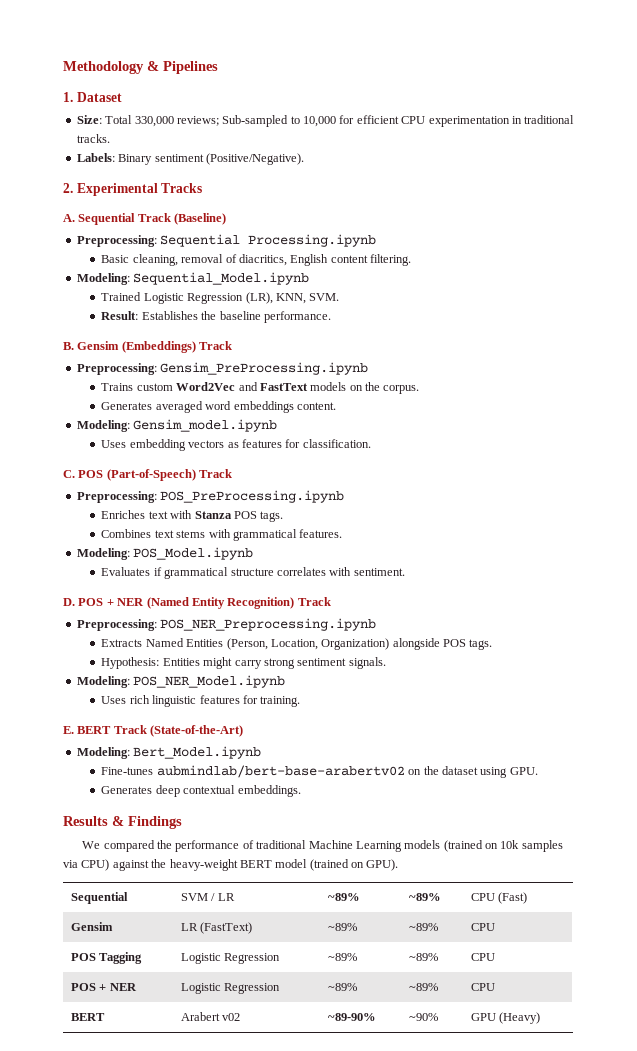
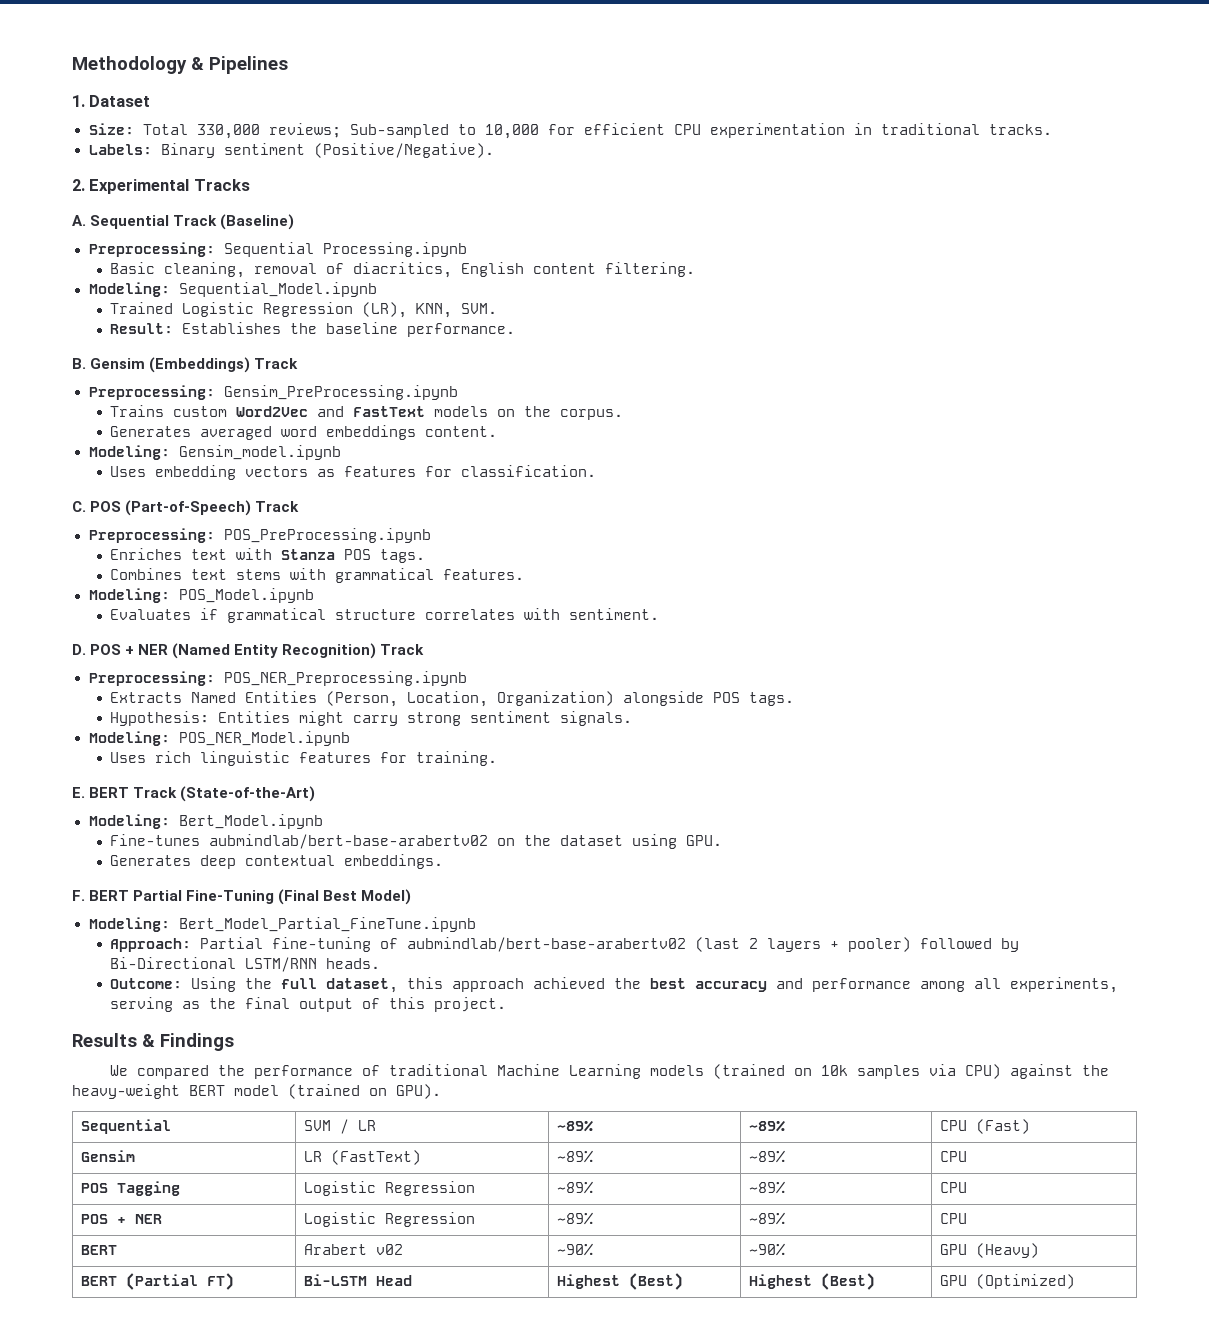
(301, 791) none -> [72,889,412,905] [88,917,476,932] [110,937,1020,952] [110,957,381,972] [110,977,1119,993] [110,997,507,1012] // F. BERT Partial Fine-Tuning (Final Best Model) // Modeling: Bert_Model_Partial_FineTune.ipynb // Approach: Partial fine-tuning of aubmindlab/bert-base-arabertv02 (last 2 layers + pooler) followed by Bi-Directional LSTM/RNN heads. // Outcome: Using the full dataset, this approach achieved the best accuracy and performance among all experiments, serving as the final output of this project.
[327,1013,376,1021] ~89-90% -> [557,1243,594,1256] ~90%
(541, 1018) none -> [81,1273,235,1290] [304,1274,413,1286] [557,1273,684,1290] [749,1273,876,1290] [940,1274,1076,1289] // BERT (Partial FT) | Bi-LSTM Head | Highest (Best) | Highest (Best) | GPU (Optimized)

